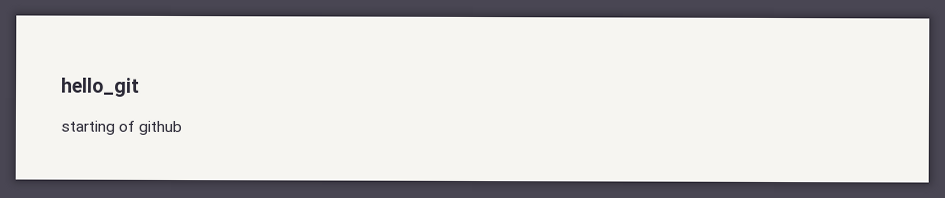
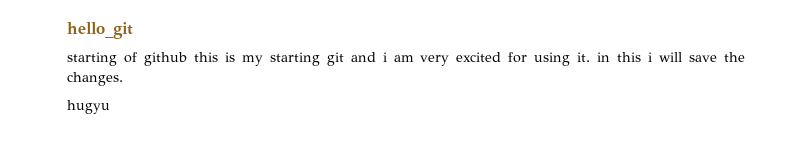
(183, 128) none -> [193,52,746,66] [67,72,123,86] [67,100,110,114] this is my starting git and i am very excited for using it. in this i will save the changes. // hugyu

